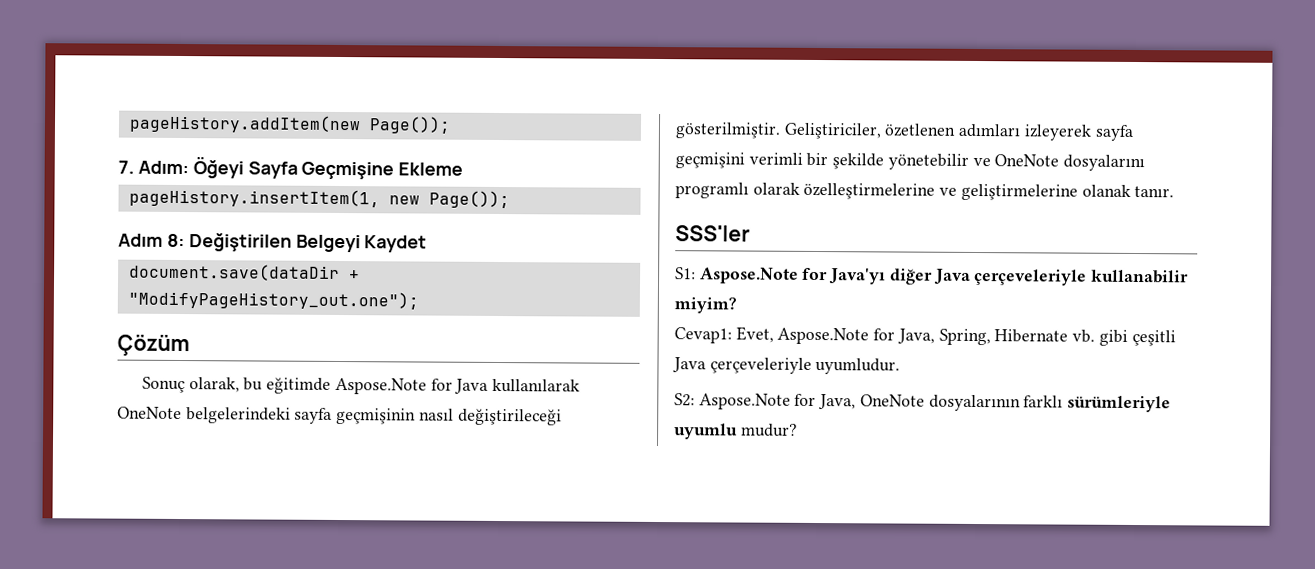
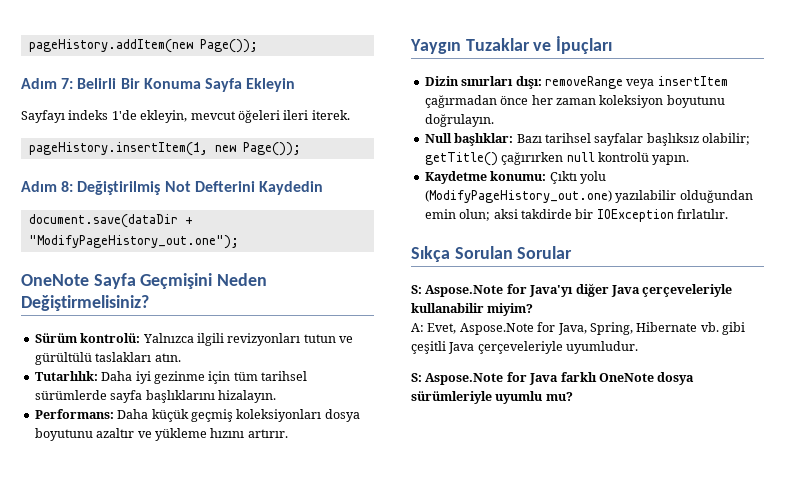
[118,157,464,180] 7. Adım: Öğeyi Sayfa Geçmişine Ekleme -> [21,78,296,92] [21,110,350,123] Adım 7: Belirli Bir Konuma Sayfa Ekleyin // Sayfayı indeks 1'de ekleyin, mevcut öğeleri ileri iterek.
[188,233,428,253] Değiştirilen Belgeyi Kaydet -> [77,181,323,195] Değiştirilmiş Not Defterini Kaydedin
[117,334,190,357] [141,376,581,395] [117,406,562,426] [675,122,1134,141] [675,152,1146,172] [675,182,1175,201] [675,225,750,242] [675,267,696,280] Çözüm // Sonuç olarak, bu eğitimde Aspose.Note for Java kullanılarak OneNote belgelerindeki sayfa geçmişinin nasıl değiştirileceği gösterilmiştir. Geliştiriciler, özetlenen adımları izleyerek sayfa geçmişini verimli bir şekilde yönetebilir ve OneNote dosyalarını programlı olarak özelleştirmelerine ve geliştirmelerine olanak tanır. // SSS'ler // S1: -> [21,273,268,289] [21,295,149,311] [34,333,353,346] [34,352,181,365] [34,371,307,384] [34,390,276,403] [34,409,360,422] [34,428,288,441] [410,36,613,54] [424,76,728,89] [424,95,725,108] [424,114,494,127] [424,133,750,146] [424,152,690,166] [424,171,606,184] [424,190,753,203] [424,209,728,222] [411,246,573,262] [411,285,422,294] OneNote Sayfa Geçmişini Neden Değiştirmelisiniz? // Sürüm kontrolü: Yalnızca ilgili revizyonları tutun ve gürültülü taslakları atın. // Tutarlılık: Daha iyi gezinme için tüm tarihsel sürümlerde sayfa başlıklarını hizalayın. // Performans: Daha küçük geçmiş koleksiyonları dosya boyutunu azaltır ve yükleme hızını artırır. // Yaygın Tuzaklar ve İpuçları // Dizin sınırları dışı: removeRange veya insertItem çağırmadan önce her zaman koleksiyon boyutunu doğrulayın. // Null başlıklar: Bazı tarihsel sayfalar başlıksız olabilir; getTitle() çağırırken null kontrolü yapın. // Kaydetme konumu: Çıktı yolu (ModifyPageHistory_out.one) yazılabilir olduğundan emin olun; aksi takdirde bir IOException fırlatılır. // Sıkça Sorulan Sorular // S:
[674,327,732,344] Cevap1: -> [411,323,424,332] A:
[674,393,1064,412] S2: Aspose.Note for Java, OneNote dosyalarının farklı -> [411,372,695,385] S: Aspose.Note for Java farklı OneNote dosya
[740,423,798,437] mudur? -> [545,392,573,401] mu?

